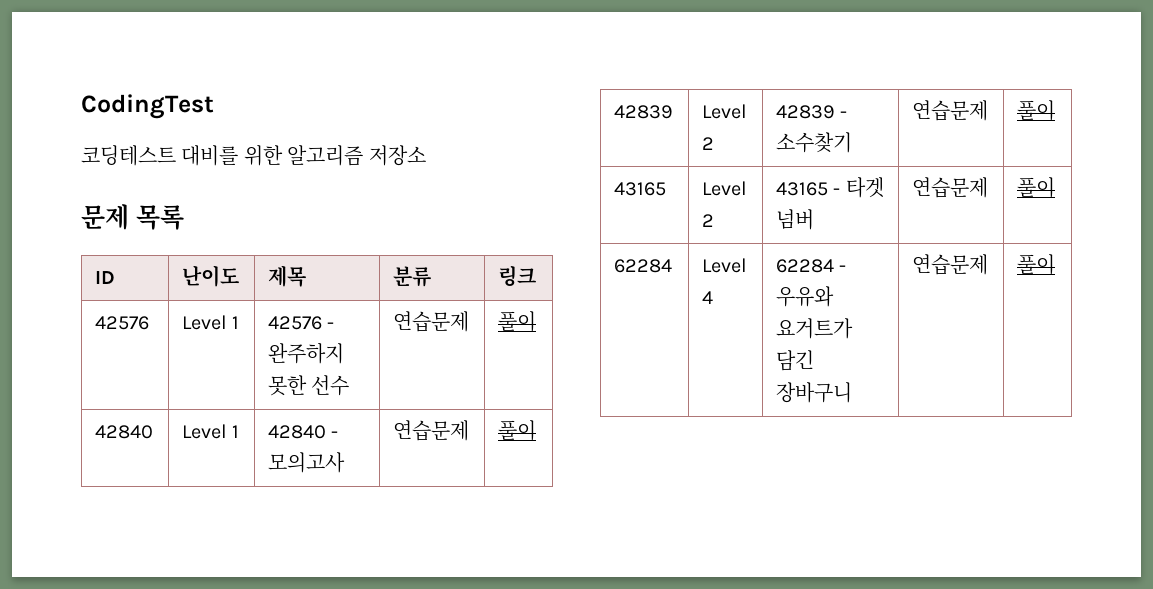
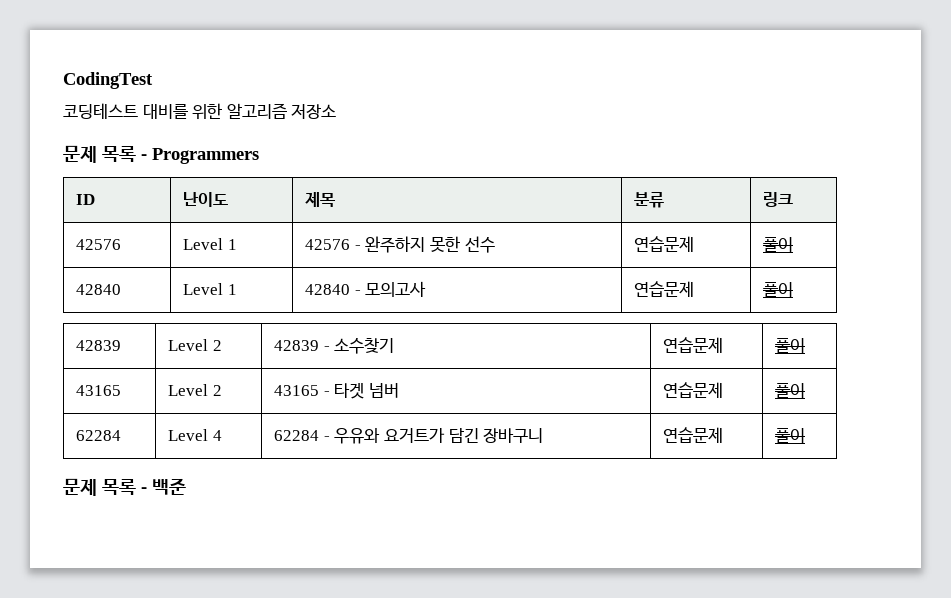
(184, 217) none -> [141,148,259,164] - Programmers
(1056, 264) none -> [63,478,186,496] // 문제 목록 - 백준

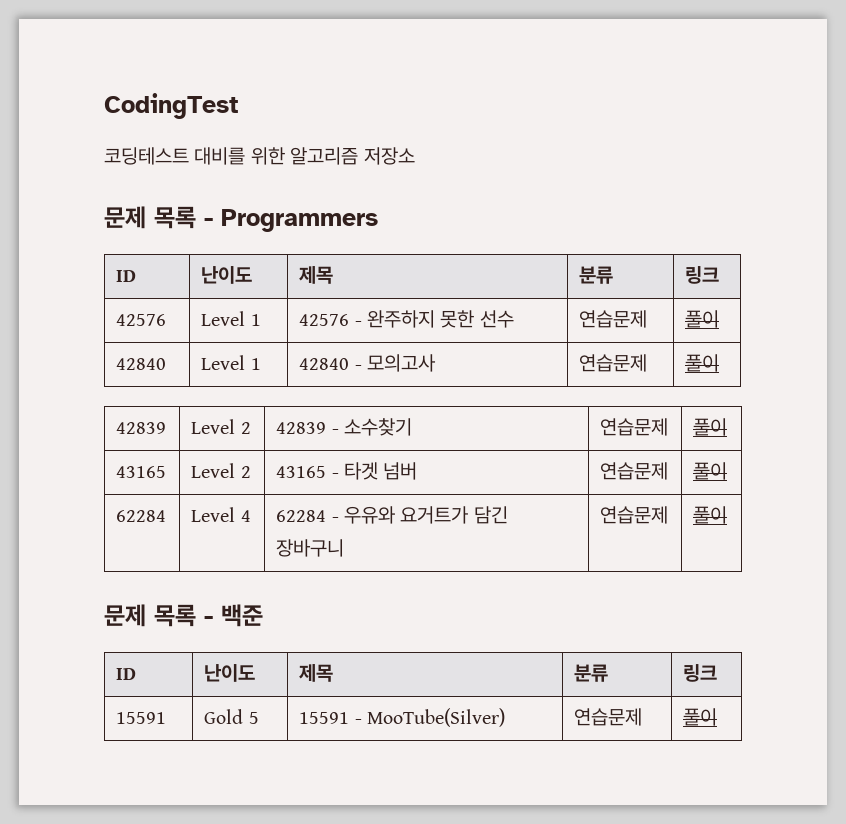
(186, 486) none -> [116,668,137,680] [204,664,256,682] [299,664,334,682] [574,664,609,682] [683,664,718,682] [116,712,167,724] [204,709,259,724] [299,708,505,727] [574,708,643,726] [683,708,718,726] // ID | 난이도 | 제목 | 분류 | 링크 // 15591 | Gold 5 | 15591 - MooTube(Silver) | 연습문제 | 풀이

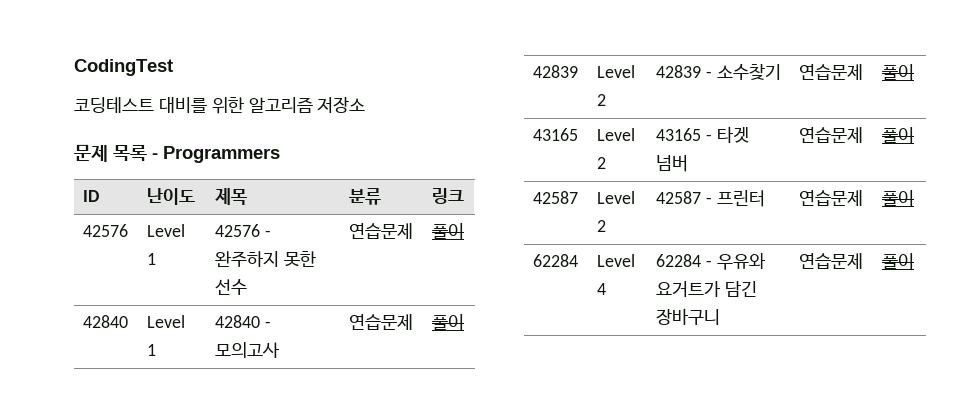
(728, 471) none -> [533,191,579,204] [597,191,636,204] [597,220,607,232] [656,190,765,207] [799,190,864,206] [882,190,915,206] // 42587 | Level 2 | 42587 - 프린터 | 연습문제 | 풀이
[104,604,263,627] [116,668,137,680] [204,664,256,682] [299,664,334,682] [574,664,609,682] [683,664,718,682] [116,712,167,724] [204,709,259,724] [299,708,505,727] [574,708,643,726] [683,708,718,726] // 문제 목록 - 백준 // ID | 난이도 | 제목 | 분류 | 링크 // 15591 | Gold 5 | 15591 - MooTube(Silver) | 연습문제 | 풀이 -> (915, 261) none

